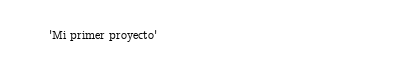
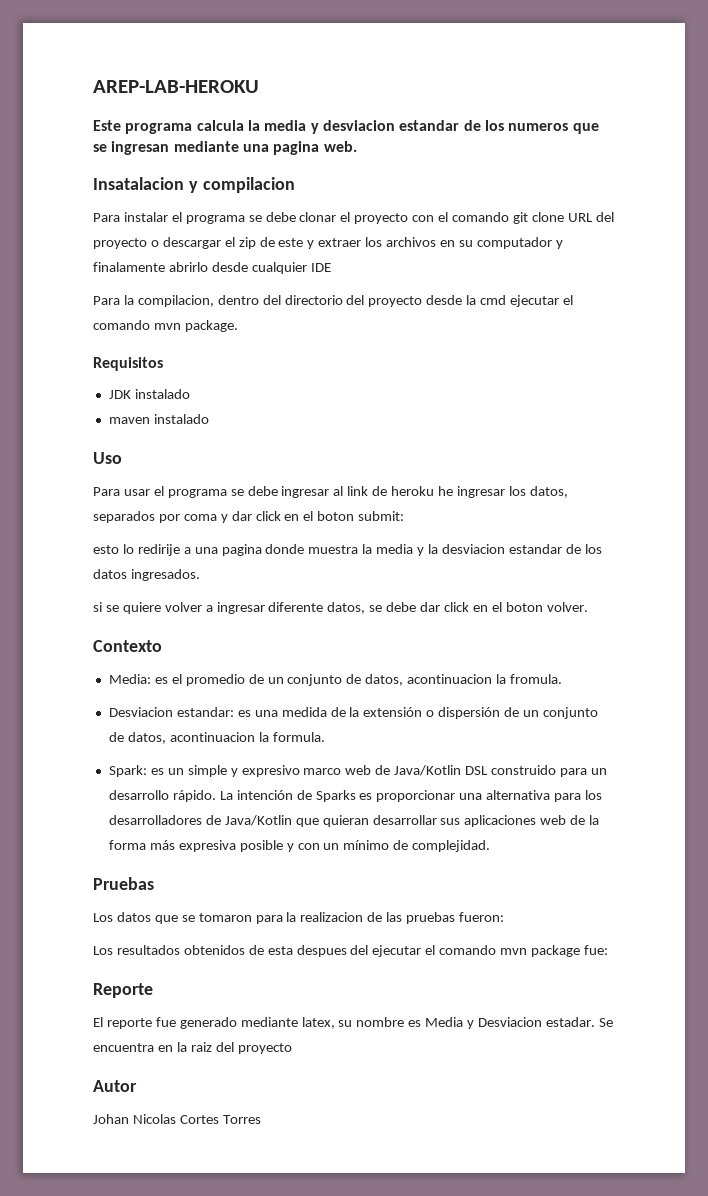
[49,30,157,42] 'Mi primer proyecto' -> [93,80,259,93] [93,120,599,134] [93,141,357,155] [93,177,295,193] [93,212,614,224] [93,237,563,249] [93,262,331,274] [93,295,573,307] [93,320,238,332] [93,357,163,371] [108,389,190,399] [108,414,209,424] [93,452,122,464] [93,486,568,498] [93,511,405,523] [93,544,602,556] [93,569,200,581] [93,602,588,614] [93,640,162,652] [108,674,563,686] [108,707,598,719] [108,732,325,744] [108,765,607,777] [108,790,603,802] [108,815,600,827] [108,840,491,852] [93,877,154,890] [93,912,505,924] [93,945,608,957] [93,983,153,998] [93,1017,613,1029] [93,1042,292,1054] [93,1080,137,1092] [93,1114,261,1124] AREP-LAB-HEROKU // Este programa calcula la media y desviacion estandar de los numeros que se ingresan mediante una pagina web. // Insatalacion y compilacion // Para instalar el programa se debe clonar el proyecto con el comando git clone URL del proyecto o descargar el zip de este y extraer los archivos en su computador y finalamente abrirlo desde cualquier IDE // Para la compilacion, dentro del directorio del proyecto desde la cmd ejecutar el comando mvn package. // Requisitos // JDK instalado // maven instalado // Uso // Para usar el programa se debe ingresar al link de heroku he ingresar los datos, separados por coma y dar click en el boton submit: // esto lo redirije a una pagina donde muestra la media y la desviacion estandar de los datos ingresados. // si se quiere volver a ingresar diferente datos, se debe dar click en el boton volver. // Contexto // Media: es el promedio de un conjunto de datos, acontinuacion la fromula. // Desviacion estandar: es una medida de la extensión o dispersión de un conjunto de datos, acontinuacion la formula. // Spark: es un simple y expresivo marco web de Java/Kotlin DSL construido para un desarrollo rápido. La intención de Sparks es proporcionar una alternativa para los desarrolladores de Java/Kotlin que quieran desarrollar sus aplicaciones web de la forma más expresiva posible y con un mínimo de complejidad. // Pruebas // Los datos que se tomaron para la realizacion de las pruebas fueron: // Los resultados obtenidos de esta despues del ejecutar el comando mvn package fue: // Reporte // El reporte fue generado mediante latex, su nombre es Media y Desviacion estadar. Se encuentra en la raiz del proyecto // Autor // Johan Nicolas Cortes Torres

